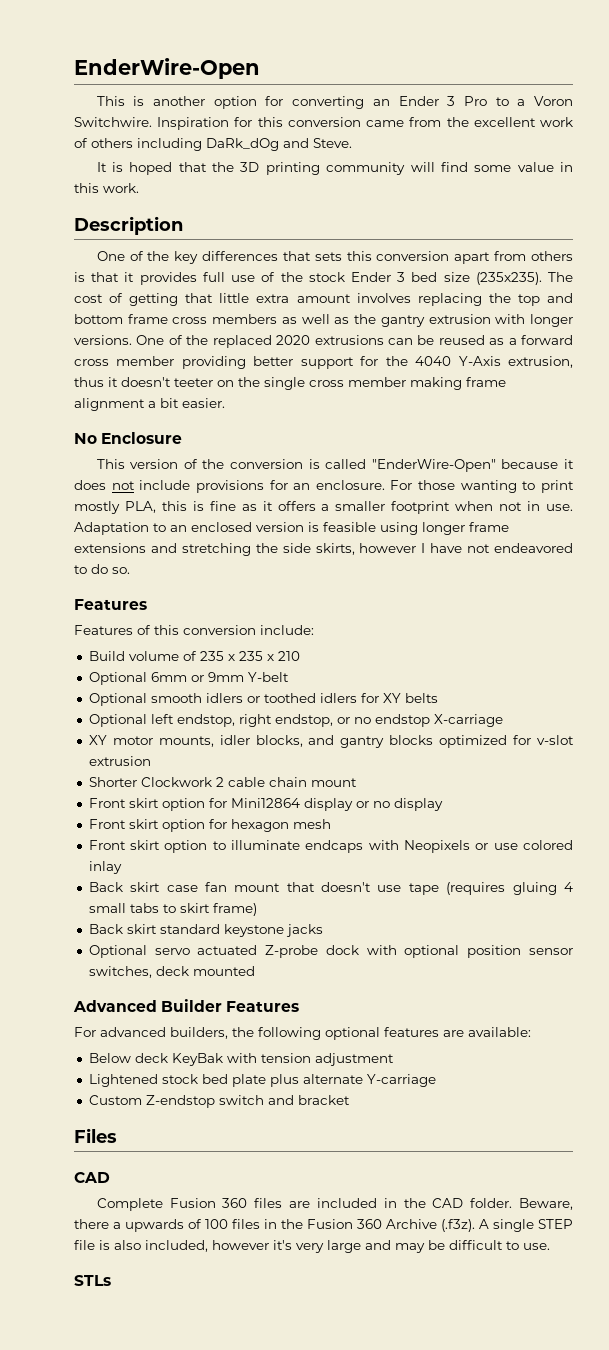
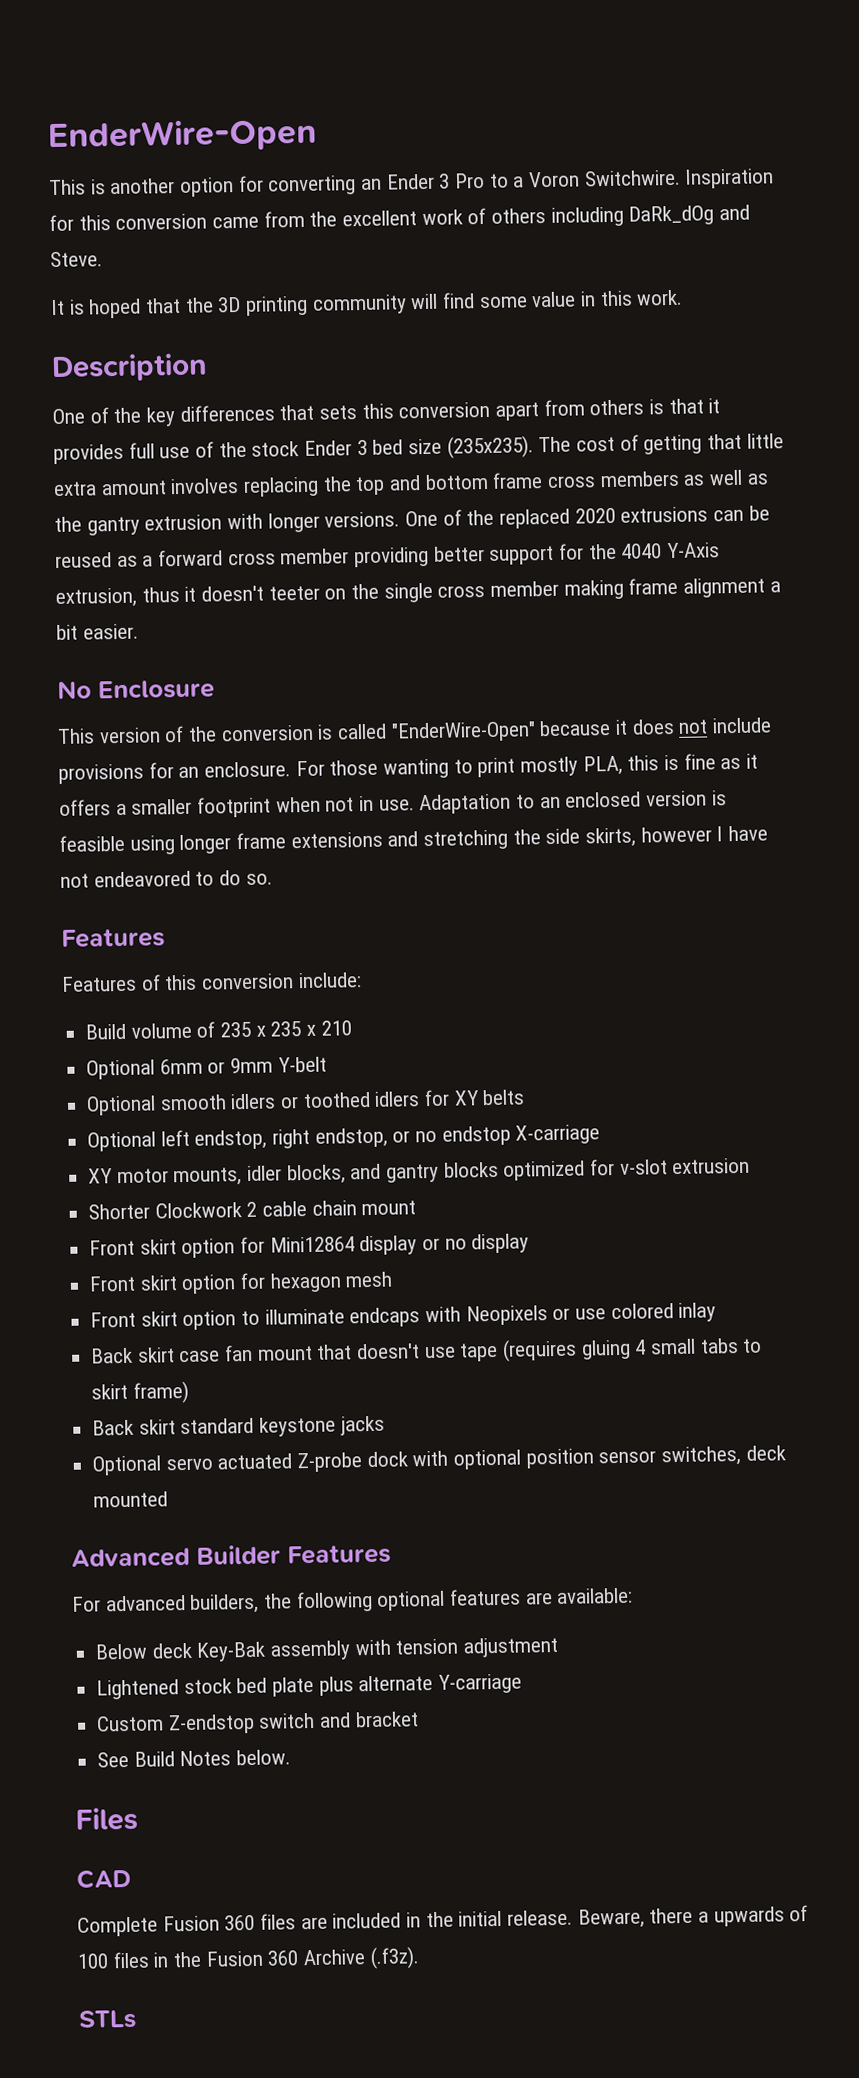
[171,1053,223,1066] KeyBak -> [196,1640,352,1662] Key-Bak assembly
(350, 1100) none -> [97,1749,292,1768] // See Build Notes below.
[432,1198,513,1208] CAD folder. -> [458,1909,574,1927] initial release.
[479,1219,573,1232] [74,1240,550,1253] A single STEP file is also included, however it's very large and may be difficult to use. -> (420, 1958) none

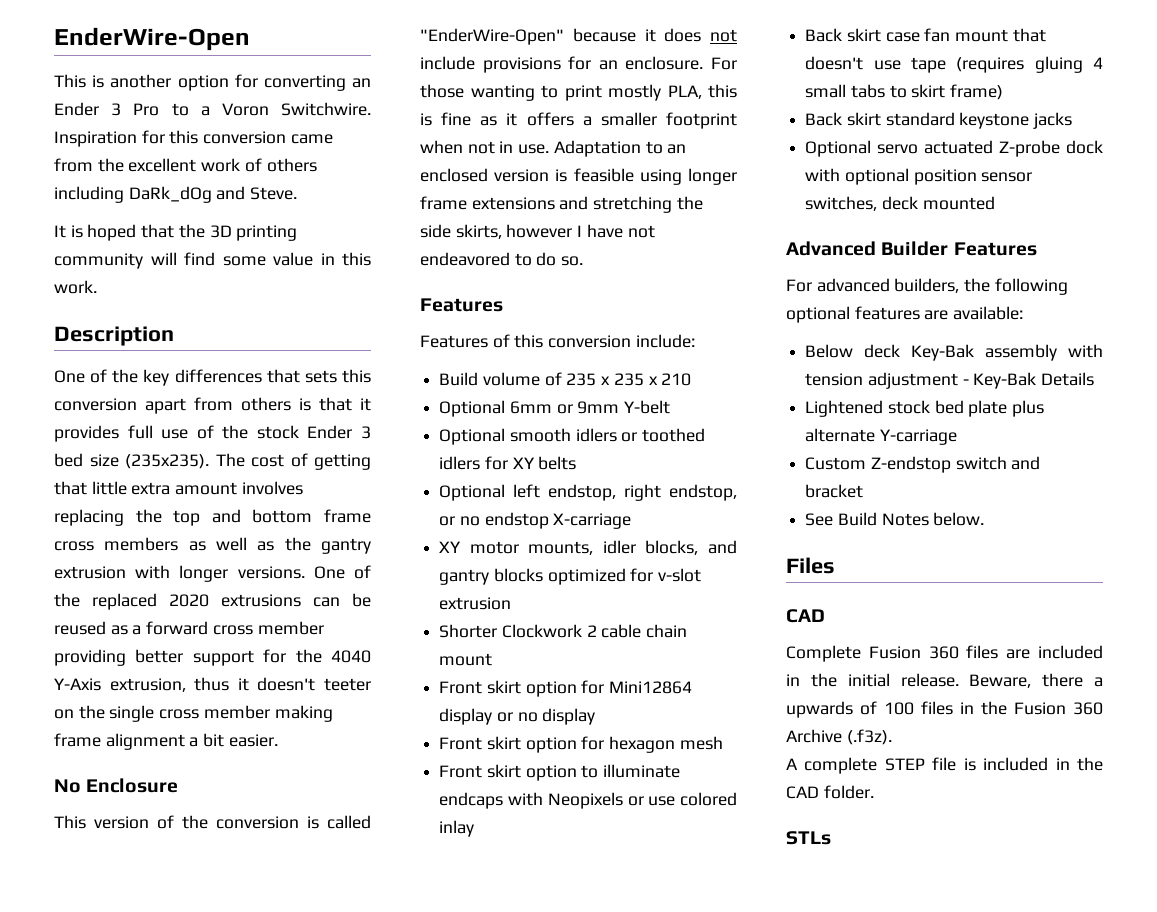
(560, 1647) none -> [962,372,1095,389] - Key-Bak Details
(420, 1958) none -> [786,757,1103,774] [786,785,874,799] // A complete STEP file is included in the CAD folder.

